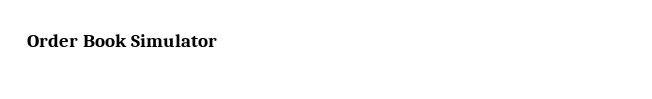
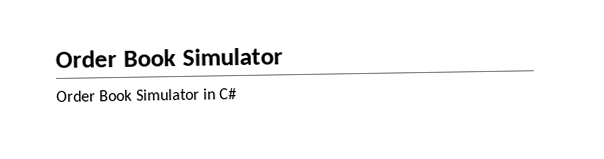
[27,34,217,47] Order Book Simulator -> [55,47,283,68] [56,88,238,102] Order Book Simulator // Order Book Simulator in C#

